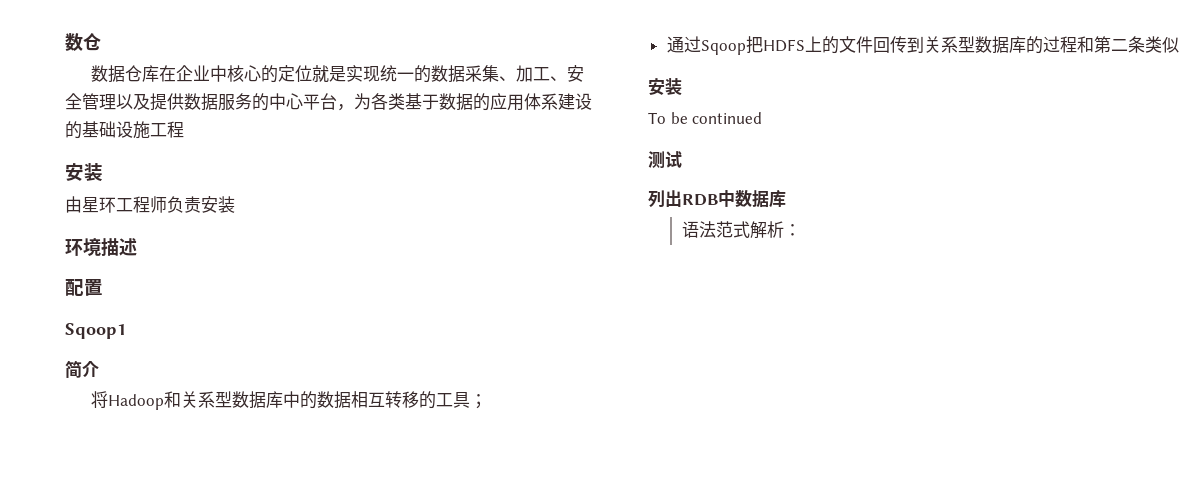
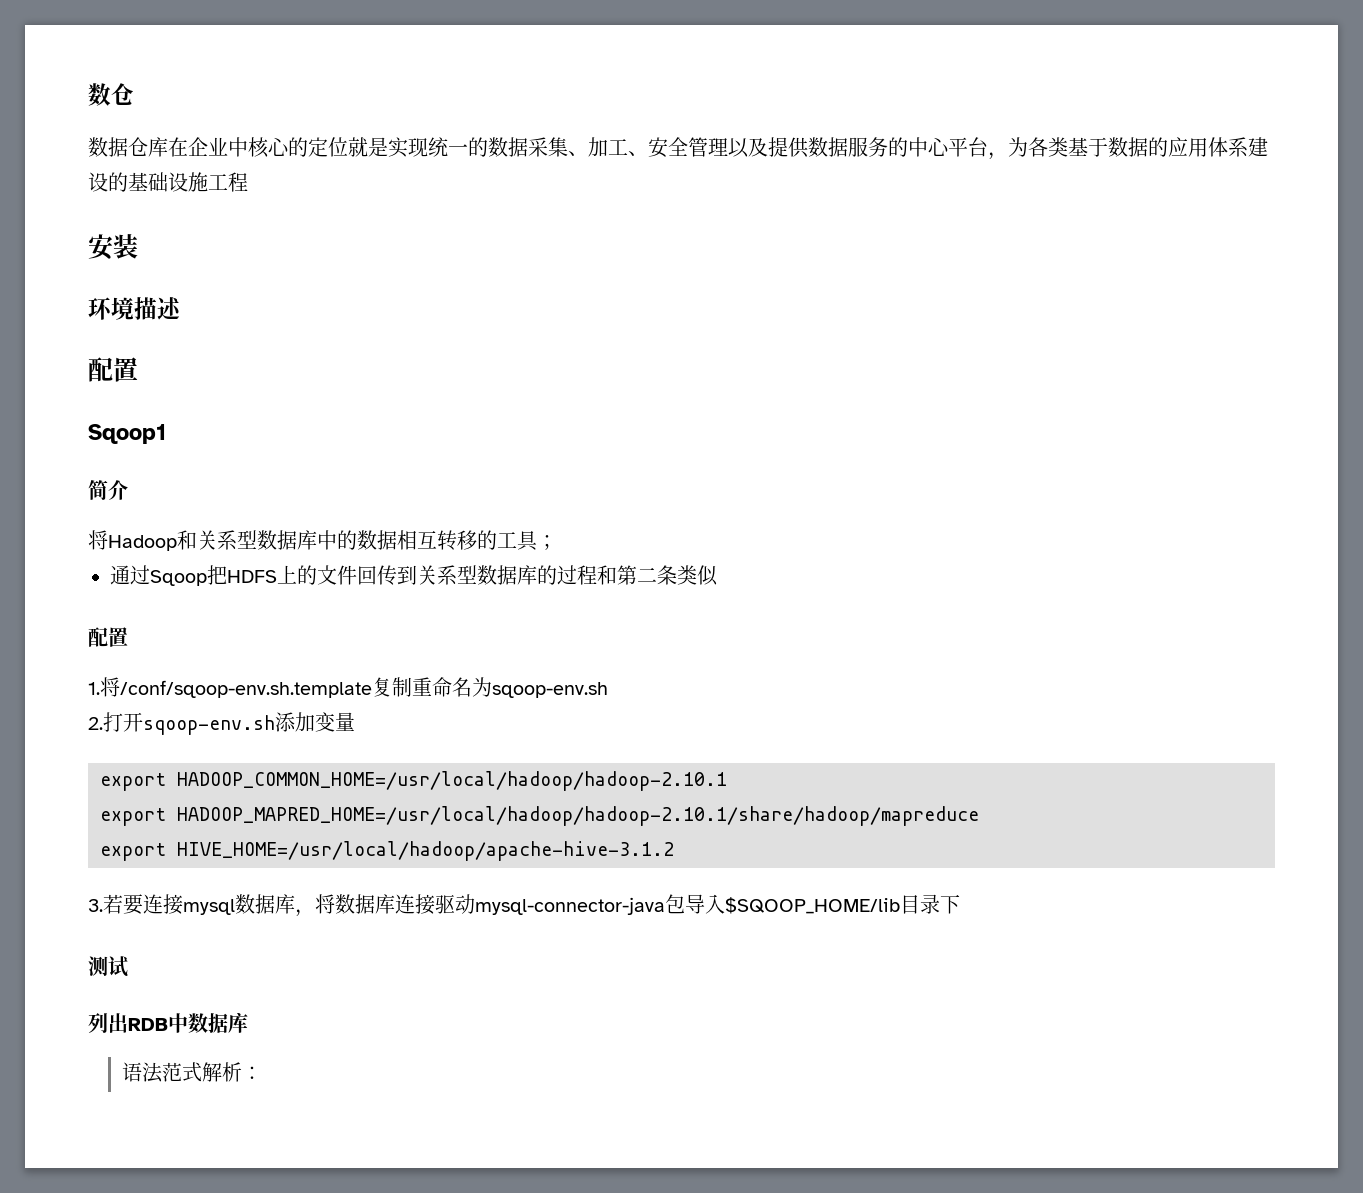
[65,196,235,213] // 由星环工程师负责安装 -> (138, 246) none
[648,78,682,95] [648,112,763,124] 安装 // To be continued -> [88,627,128,647] [88,677,608,698] [88,712,355,735] [100,771,727,791] [100,806,979,826] [100,841,674,861] [88,894,960,917] 配置 // 1.将/conf/sqoop-env.sh.template复制重命名为sqoop-env.sh // 2.打开sqoop-env.sh添加变量 // export HADOOP_COMMON_HOME=/usr/local/hadoop/hadoop-2.10.1 // export HADOOP_MAPRED_HOME=/usr/local/hadoop/hadoop-2.10.1/share/hadoop/mapreduce // export HIVE_HOME=/usr/local/hadoop/apache-hive-3.1.2 // 3.若要连接mysql数据库，将数据库连接驱动mysql-connector-java包导入$SQOOP_HOME/lib目录下

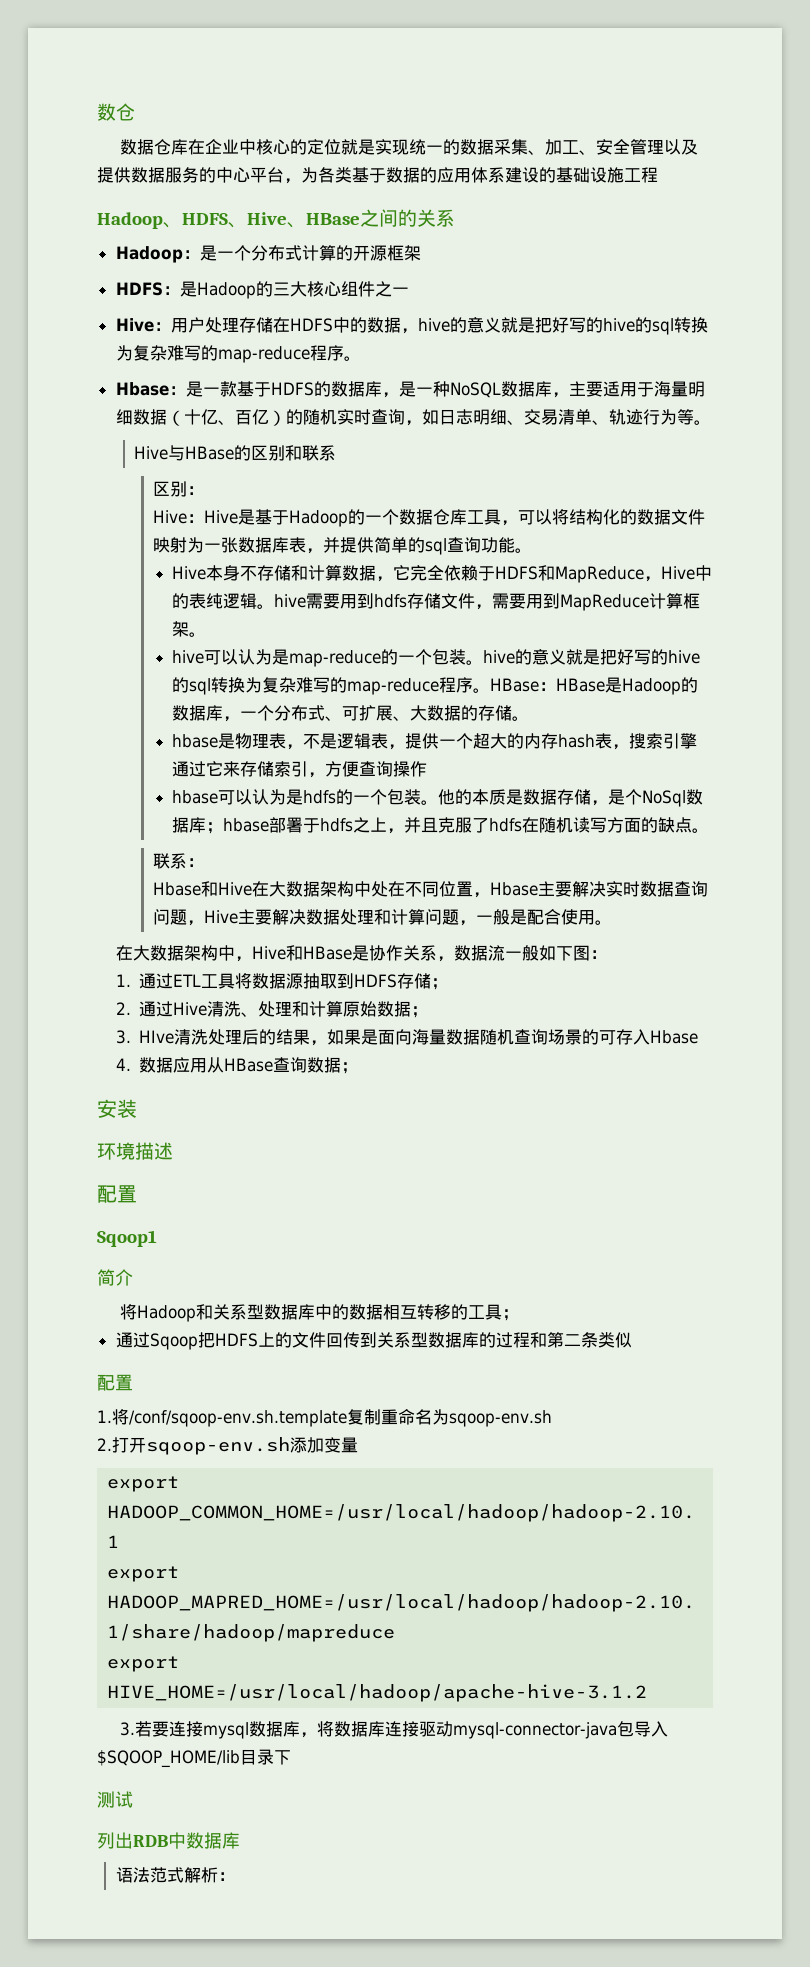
(248, 182) none -> [97,209,455,229] [115,245,421,263] [115,281,409,299] [115,317,708,335] [115,345,361,363] [115,381,705,398] [115,409,711,426] [134,445,337,461] [153,481,205,497] [153,509,706,527] [153,537,533,555] [171,565,712,583] [171,593,700,611] [171,621,206,637] [171,649,700,667] [171,677,698,695] [171,705,529,722] [171,733,697,750] [171,761,427,778] [171,789,703,807] [171,817,709,834] [153,853,205,869] [153,881,709,898] [153,909,613,926] [115,945,607,962] [115,973,449,990] [115,1001,429,1018] [115,1029,699,1046] [115,1057,359,1074] // Hadoop、HDFS、Hive、HBase之间的关系 // Hadoop：是一个分布式计算的开源框架 // HDFS：是Hadoop的三大核心组件之一 // Hive：用户处理存储在HDFS中的数据，hive的意义就是把好写的hive的sql转换为复杂难写的map-reduce程序。 // Hbase：是一款基于HDFS的数据库，是一种NoSQL数据库，主要适用于海量明细数据（十亿、百亿）的随机实时查询，如日志明细、交易清单、轨迹行为等。 // Hive与HBase的区别和联系 // 区别： // Hive：Hive是基于Hadoop的一个数据仓库工具，可以将结构化的数据文件映射为一张数据库表，并提供简单的sql查询功能。 // Hive本身不存储和计算数据，它完全依赖于HDFS和MapReduce，Hive中的表纯逻辑。hive需要用到hdfs存储文件，需要用到MapReduce计算框架。 // hive可以认为是map-reduce的一个包装。hive的意义就是把好写的hive的sql转换为复杂难写的map-reduce程序。HBase：HBase是Hadoop的数据库，一个分布式、可扩展、大数据的存储。 // hbase是物理表，不是逻辑表，提供一个超大的内存hash表，搜索引擎通过它来存储索引，方便查询操作 // hbase可以认为是hdfs的一个包装。他的本质是数据存储，是个NoSql数据库；hbase部署于hdfs之上，并且克服了hdfs在随机读写方面的缺点。 // 联系： // Hbase和Hive在大数据架构中处在不同位置，Hbase主要解决实时数据查询问题，Hive主要解决数据处理和计算问题，一般是配合使用。 // 在大数据架构中，Hive和HBase是协作关系，数据流一般如下图： // 1.通过ETL工具将数据源抽取到HDFS存储； // 2.通过Hive清洗、处理和计算原始数据； // 3. HIve清洗处理后的结果，如果是面向海量数据随机查询场景的可存入Hbase // 4.数据应用从HBase查询数据；

